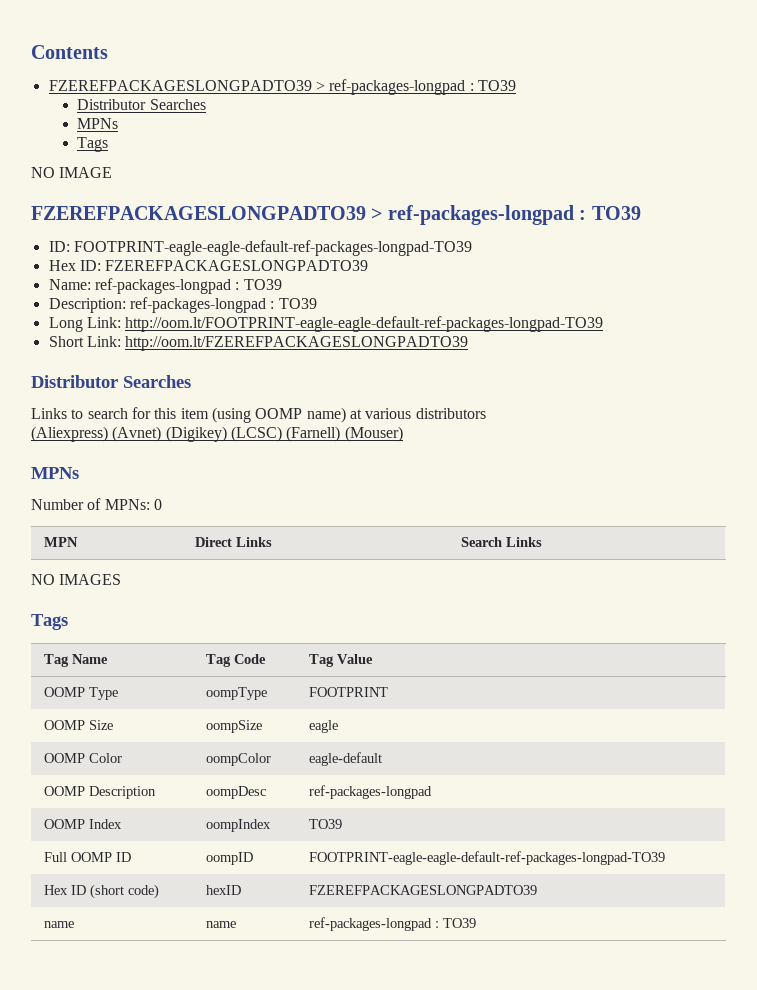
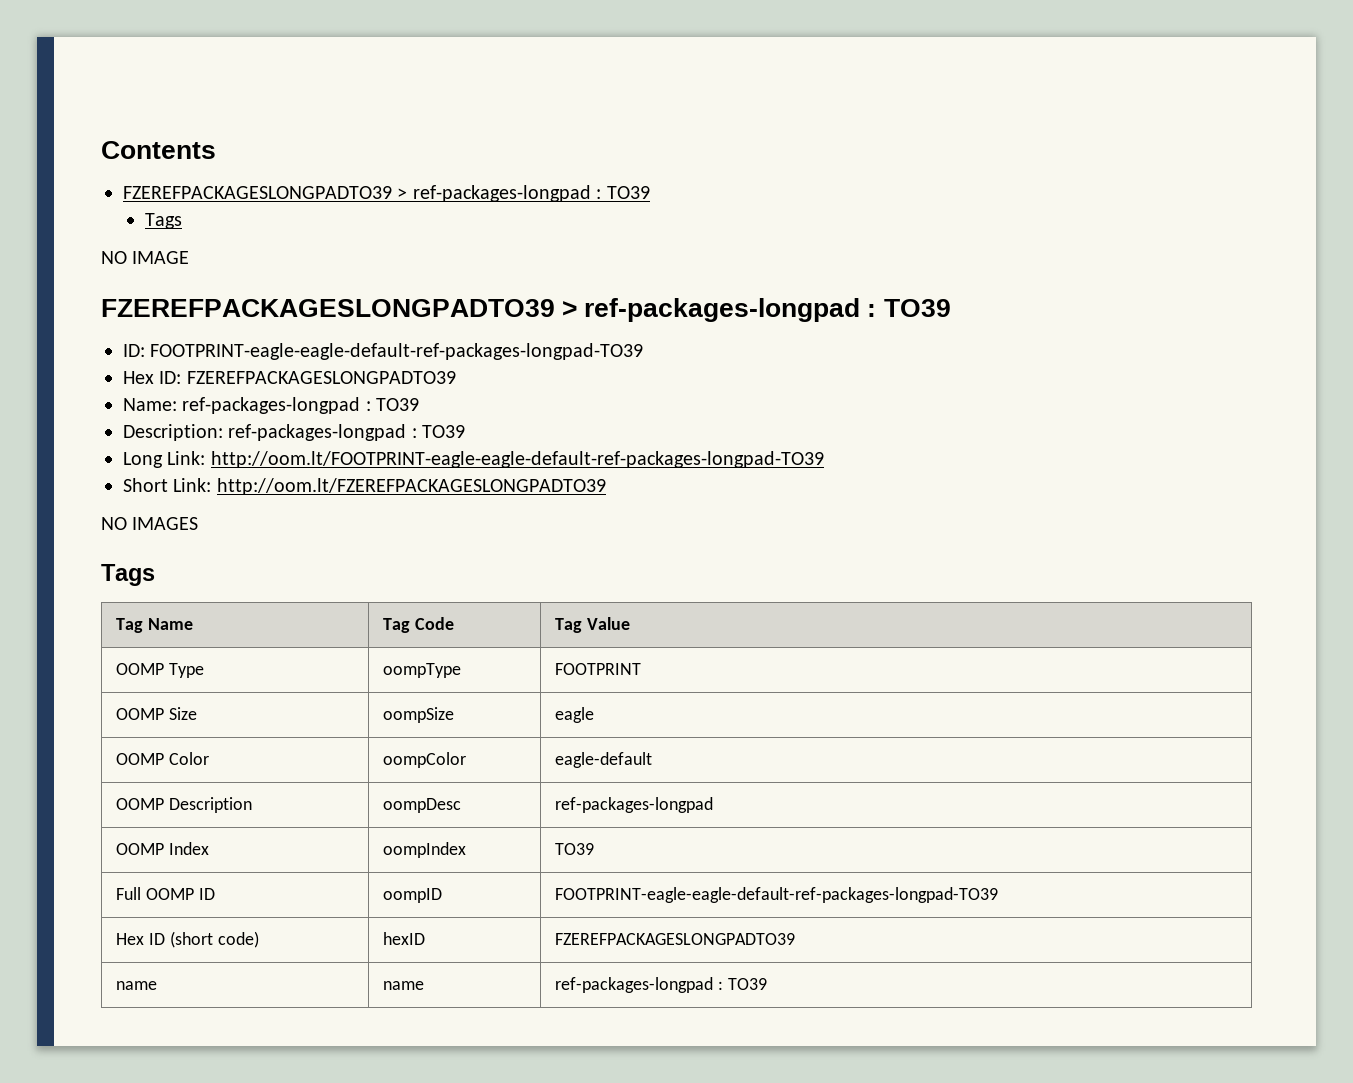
[77,99,206,110] [77,118,119,129] // Distributor Searches // MPNs -> (650, 192) none
[31,375,191,388] [31,407,486,423] [31,426,403,442] [31,467,79,479] [31,498,162,510] [43,537,78,547] [194,537,272,547] [460,537,542,547] // Distributor Searches // Links to search for this item (using OOMP name) at various distributors // (Aliexpress) (Avnet) (Digikey) (LCSC) (Farnell) (Mouser) // MPNs // Number of MPNs: 0 // MPN | Direct Links | Search Links -> (606, 486) none

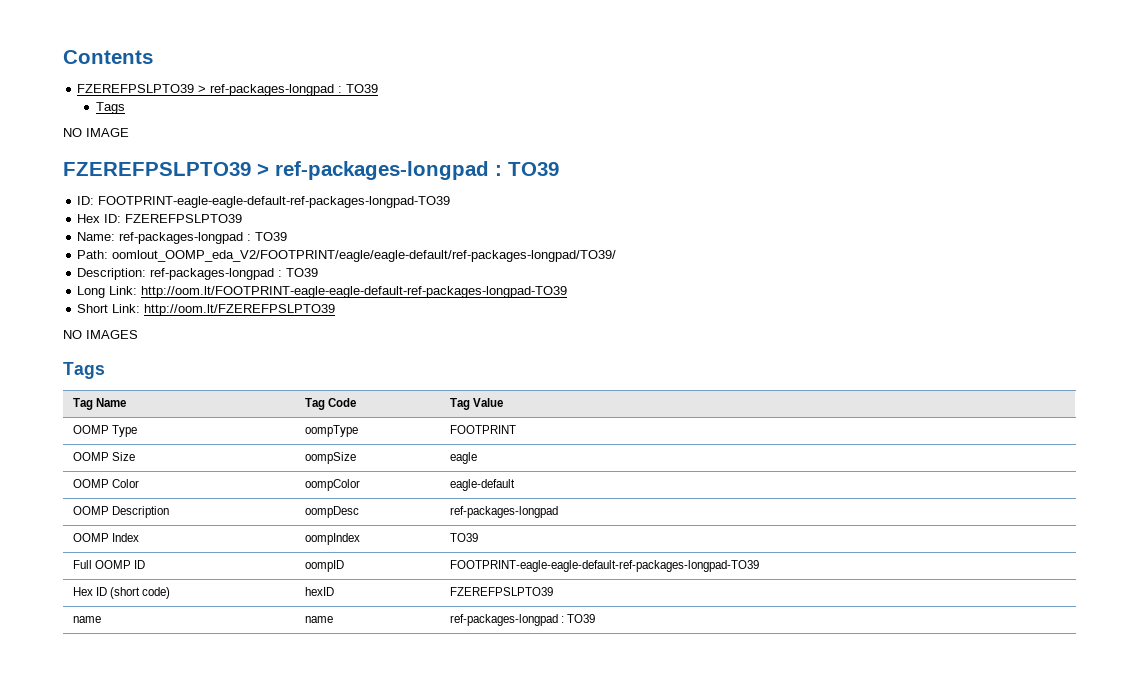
[123,186,392,199] FZEREFPACKAGESLONGPADTO39 -> [77,84,195,93] FZEREFPSLPTO39
[101,299,555,317] FZEREFPACKAGESLONGPADTO39 -> [63,162,251,176] FZEREFPSLPTO39
[186,371,456,384] FZEREFPACKAGESLONGPADTO39 -> [125,214,243,223] FZEREFPSLPTO39
(420, 404) none -> [77,250,617,262] // Path: oomlout_OOMP_eda_V2/FOOTPRINT/eagle/eagle-default/ref-packages-longpad/TO39/
[216,478,606,495] http://oom.lt/FZEREFPACKAGESLONGPADTO39 -> [144,304,336,316] http://oom.lt/FZEREFPSLPTO39
[555,933,796,945] FZEREFPACKAGESLONGPADTO39 -> [449,587,553,596] FZEREFPSLPTO39

